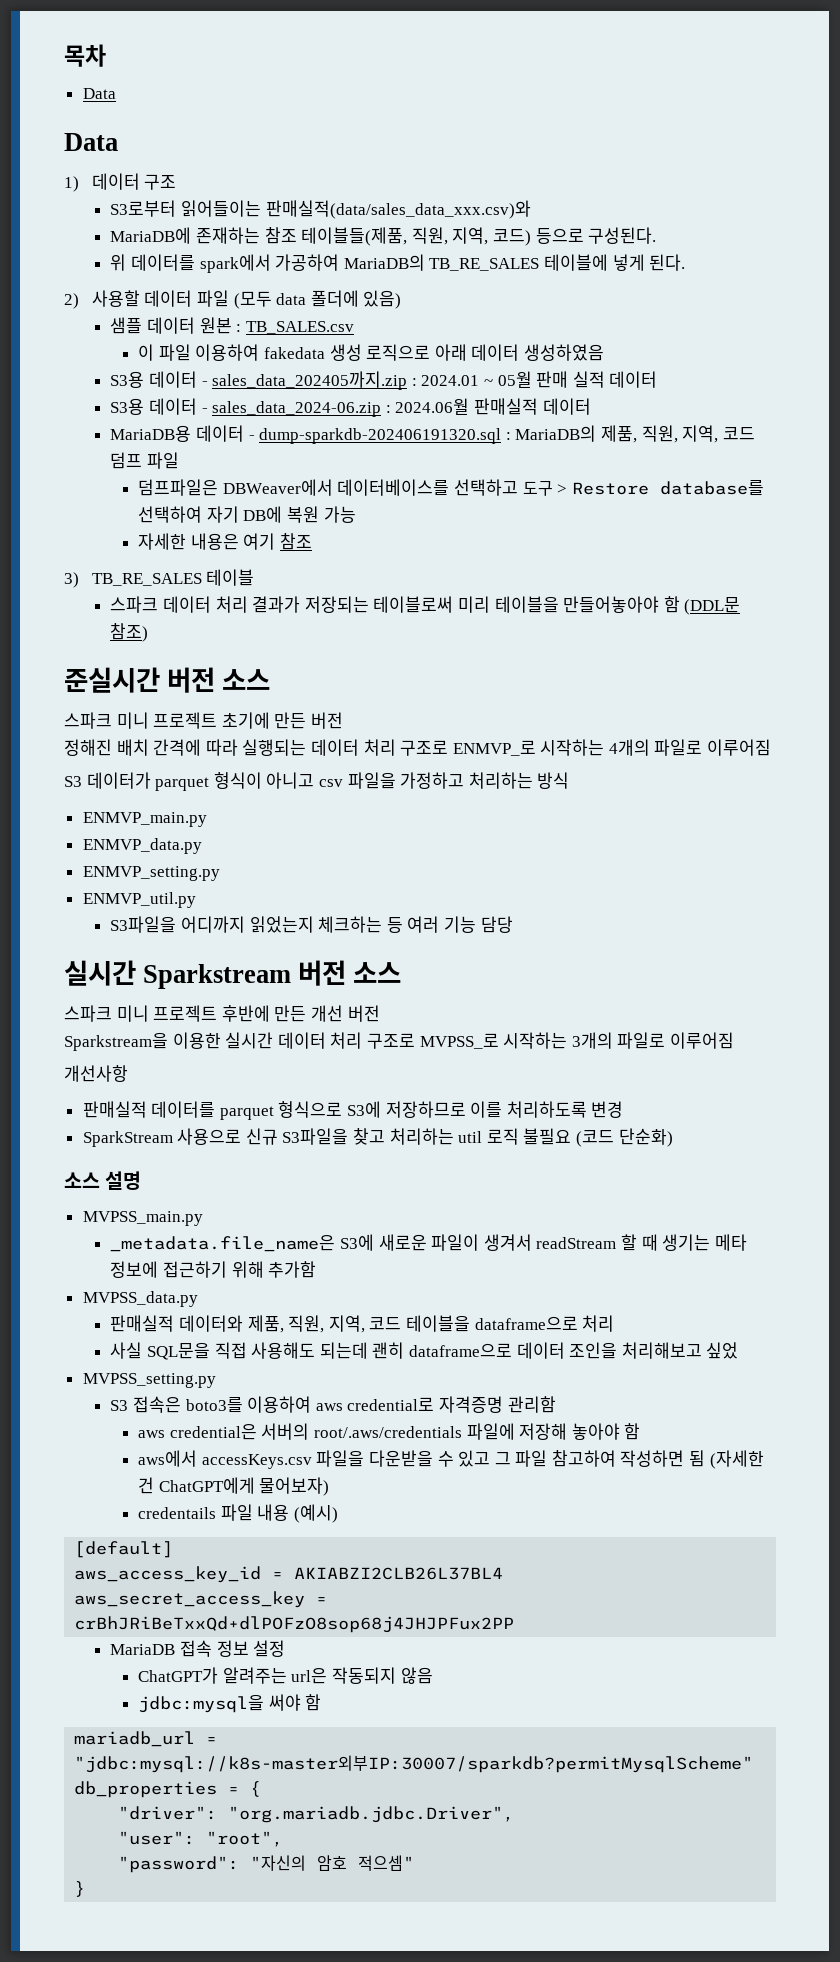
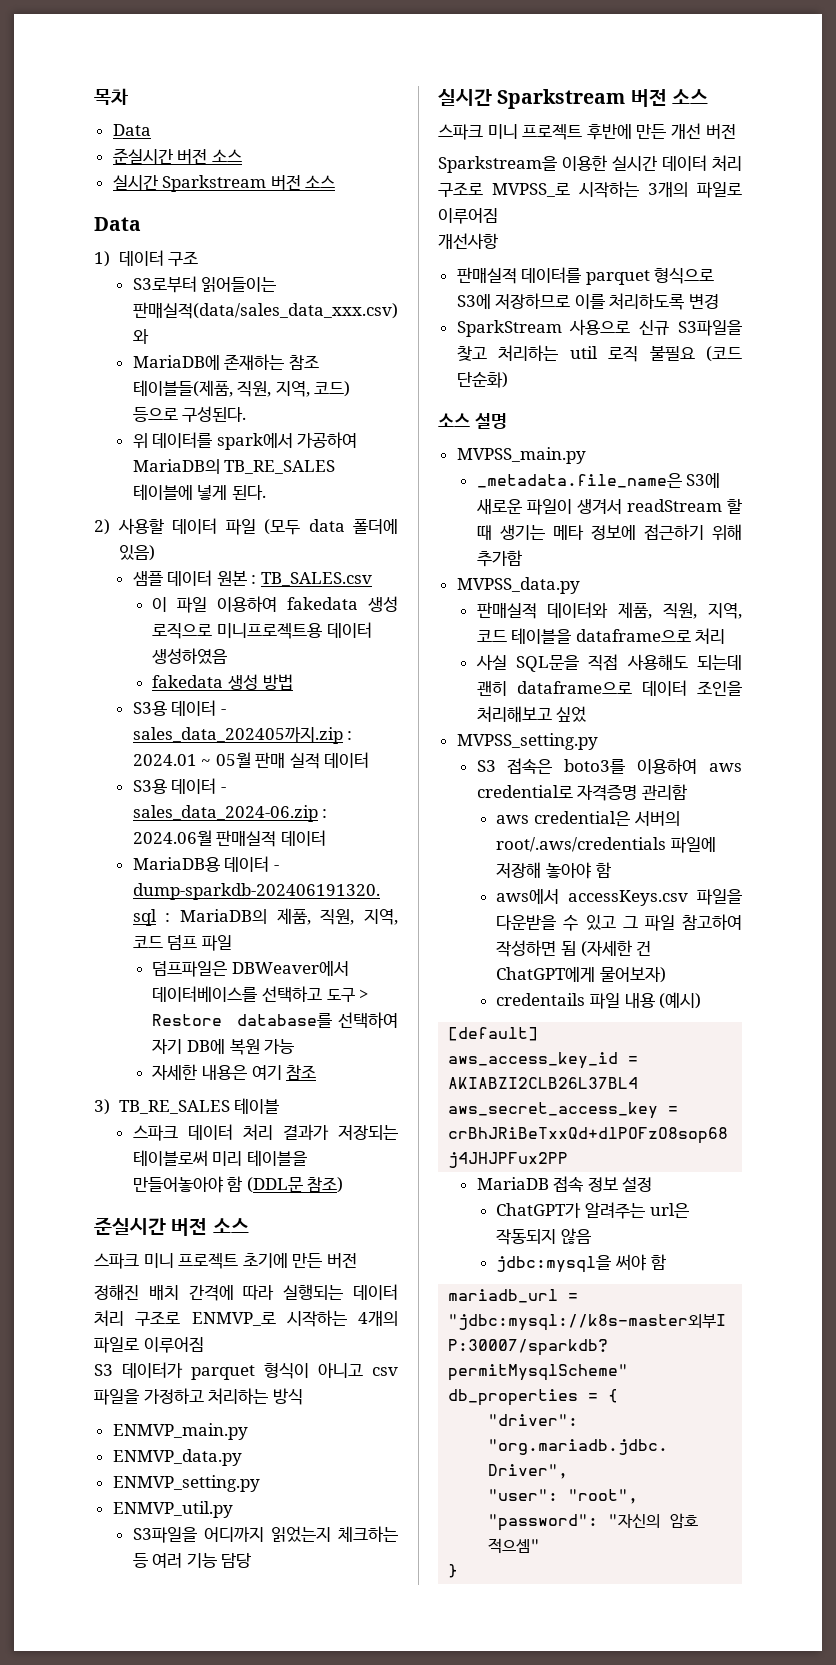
(116, 93) none -> [112,148,242,164] [112,175,336,192] // 준실시간 버전 소스 // 실시간 Sparkstream 버전 소스
[434,344,467,361] 아래 -> [216,623,322,639] 미니프로젝트용
(604, 352) none -> [152,674,293,690] // fakedata 생성 방법

